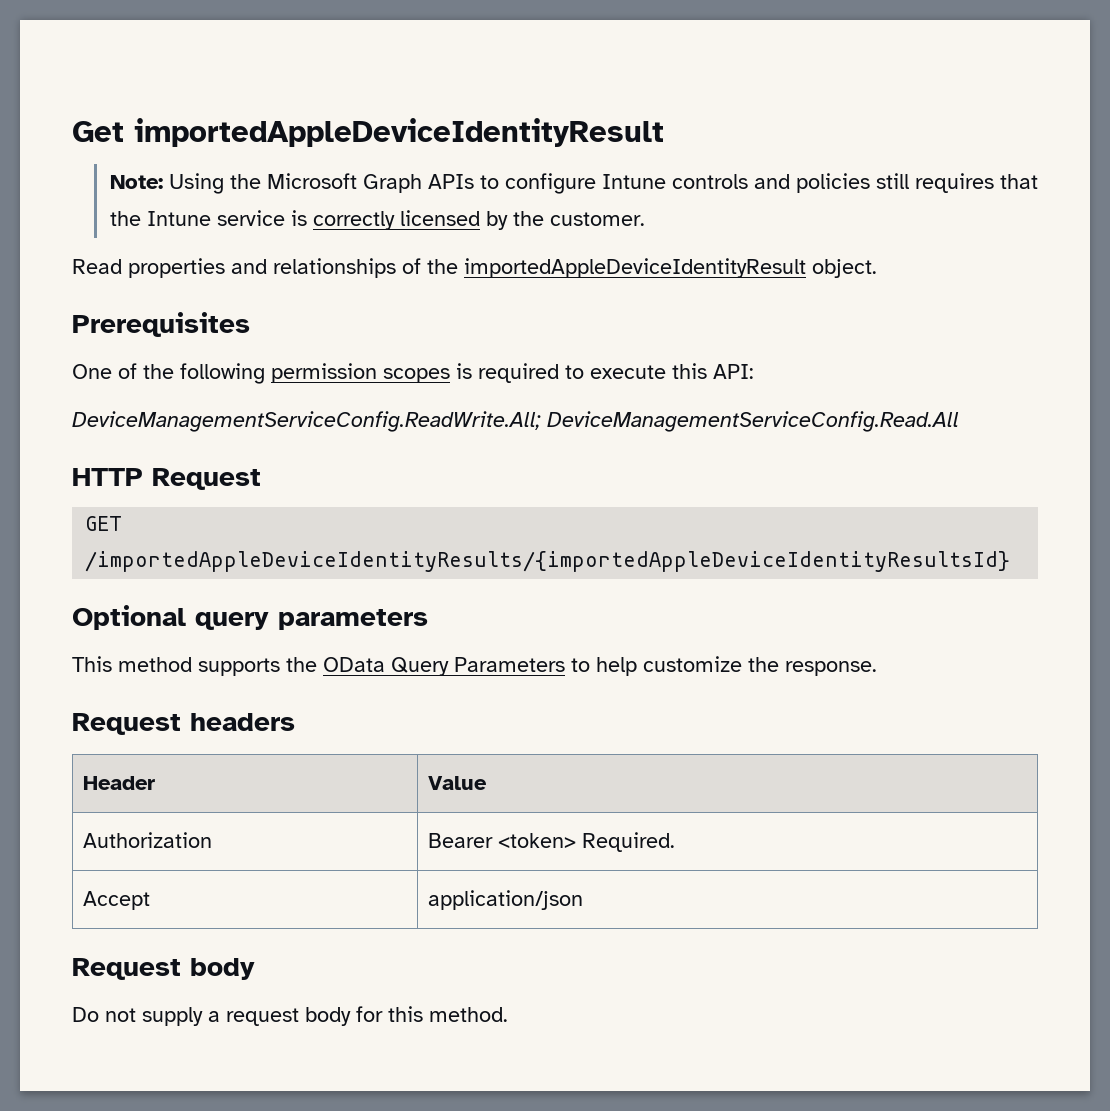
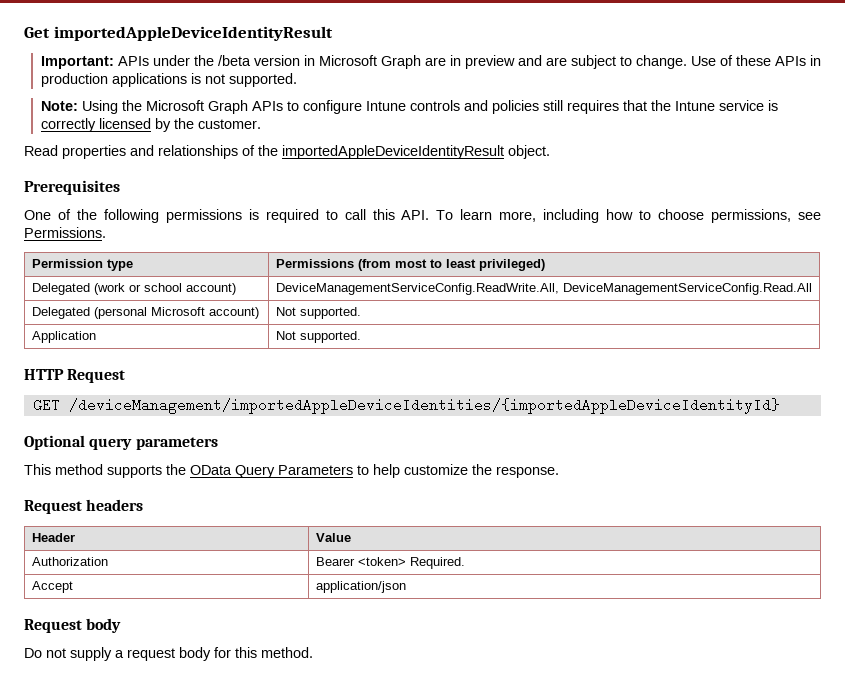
(664, 132) none -> [40,55,821,69] [40,73,297,87] // Important: APIs under the /beta version in Microsoft Graph are in preview and are subject to change. Use of these APIs in production applications is not supported.
[271,363,450,383] permission scopes -> [165,209,242,223] permissions
[590,363,754,379] [72,411,959,432] execute this API: // DeviceManagementServiceConfig.ReadWrite.All; DeviceManagementServiceConfig.Read.All -> [344,209,821,223] [24,227,106,238] [31,259,133,271] [275,259,545,271] [31,283,236,295] [275,283,812,295] [31,307,259,319] [275,307,361,319] [31,331,96,343] [275,331,361,343] call this API. To learn more, including how to choose permissions, see Permissions. // Permission type | Permissions (from most to least privileged) // Delegated (work or school account) | DeviceManagementServiceConfig.ReadWrite.All, DeviceManagementServiceConfig.Read.All // Delegated (personal Microsoft account) | Not supported. // Application | Not supported.
[85,551,1011,572] /importedAppleDeviceIdentityResults/{importedAppleDeviceIdentityResultsId} -> [68,398,780,414] /deviceManagement/importedAppleDeviceIdentities/{importedAppleDeviceIdentityId}

